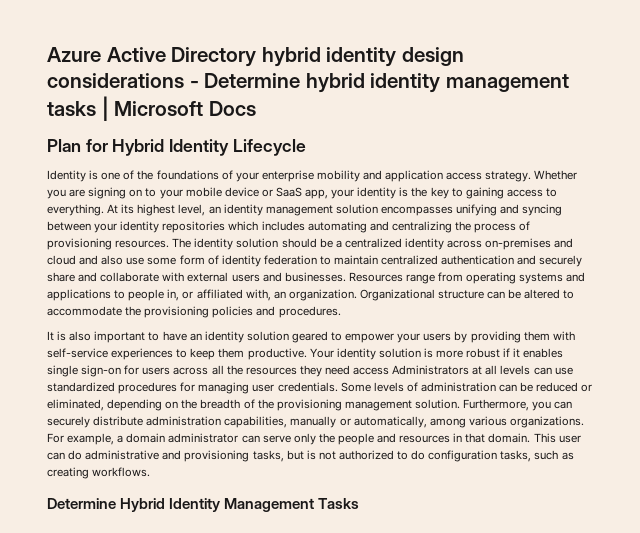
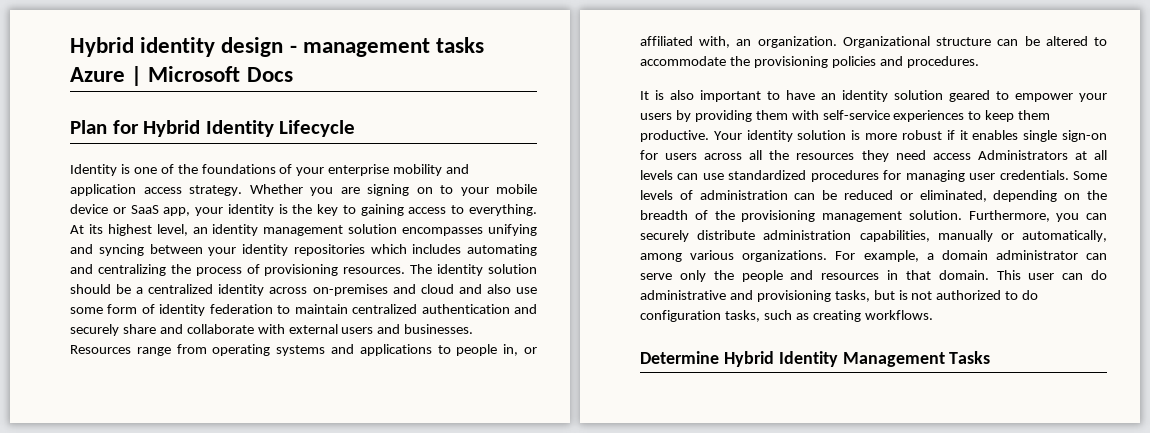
[47,47,464,67] [47,73,441,93] Azure Active Directory hybrid identity design considerations - Determine hybrid identity -> [70,37,297,57] Hybrid identity design -
(96, 108) none -> [70,67,125,82] Azure

